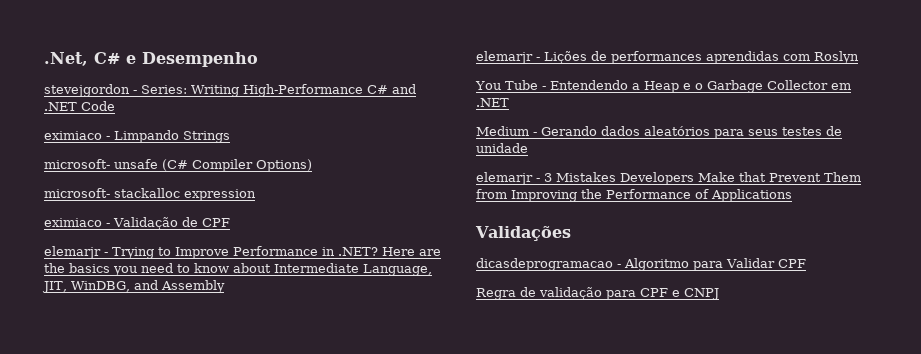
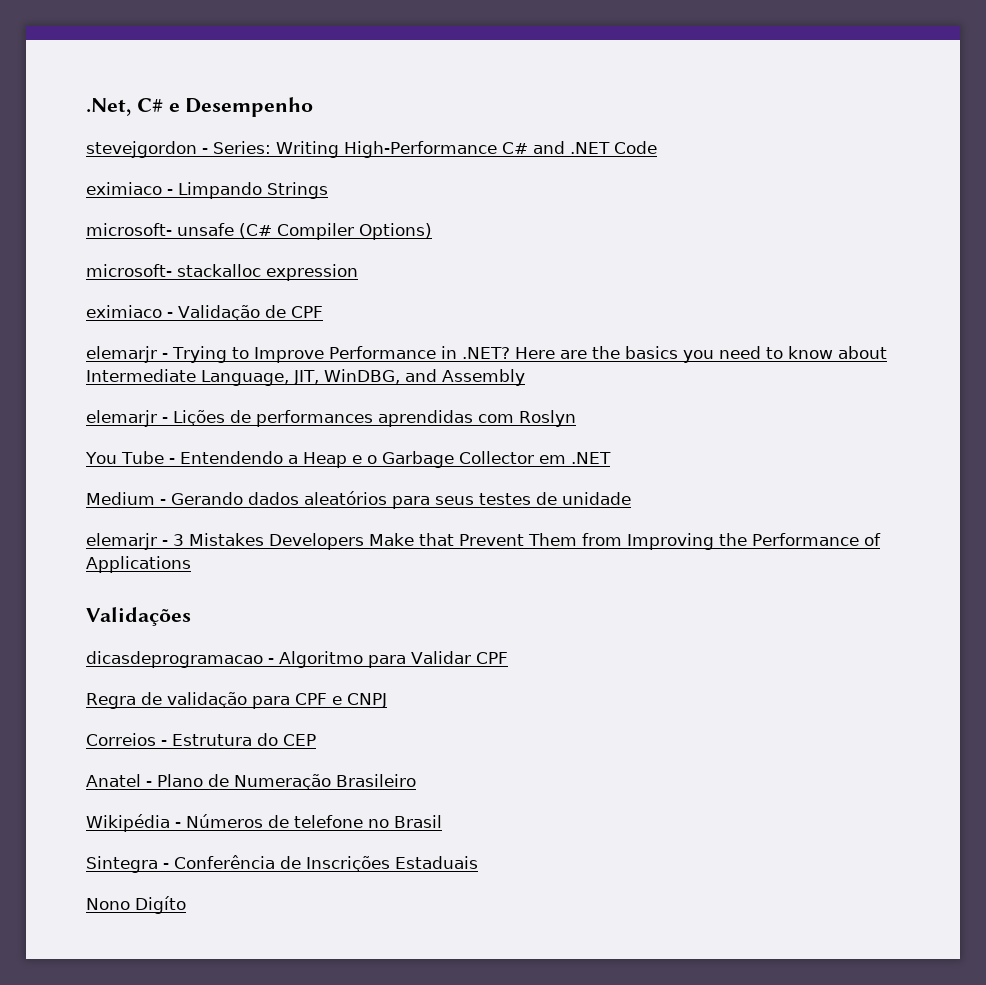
(719, 294) none -> [86,733,316,746] [86,774,416,790] [86,814,442,832] [86,855,478,873] [86,896,186,914] // Correios - Estrutura do CEP // Anatel - Plano de Numeração Brasileiro // Wikipédia - Números de telefone no Brasil // Sintegra - Conferência de Inscrições Estaduais // Nono Digíto

